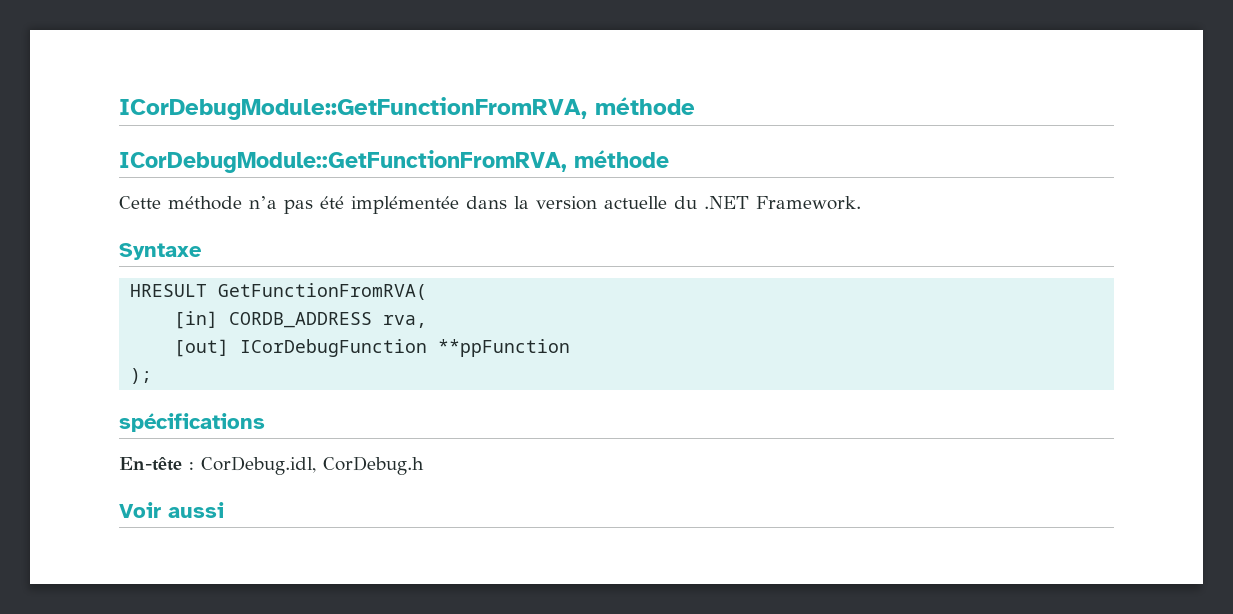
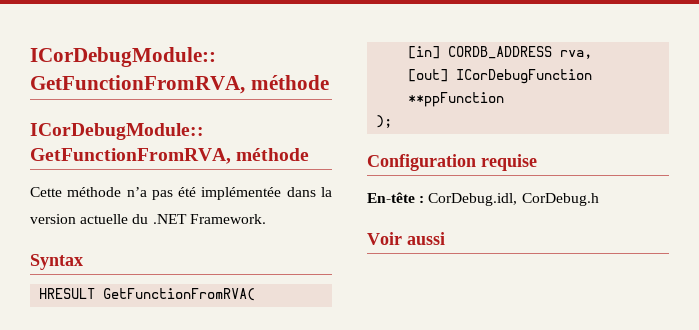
[119,243,202,260] Syntaxe -> [30,254,83,270] Syntax
[119,413,265,432] spécifications -> [367,154,537,171] Configuration requise

